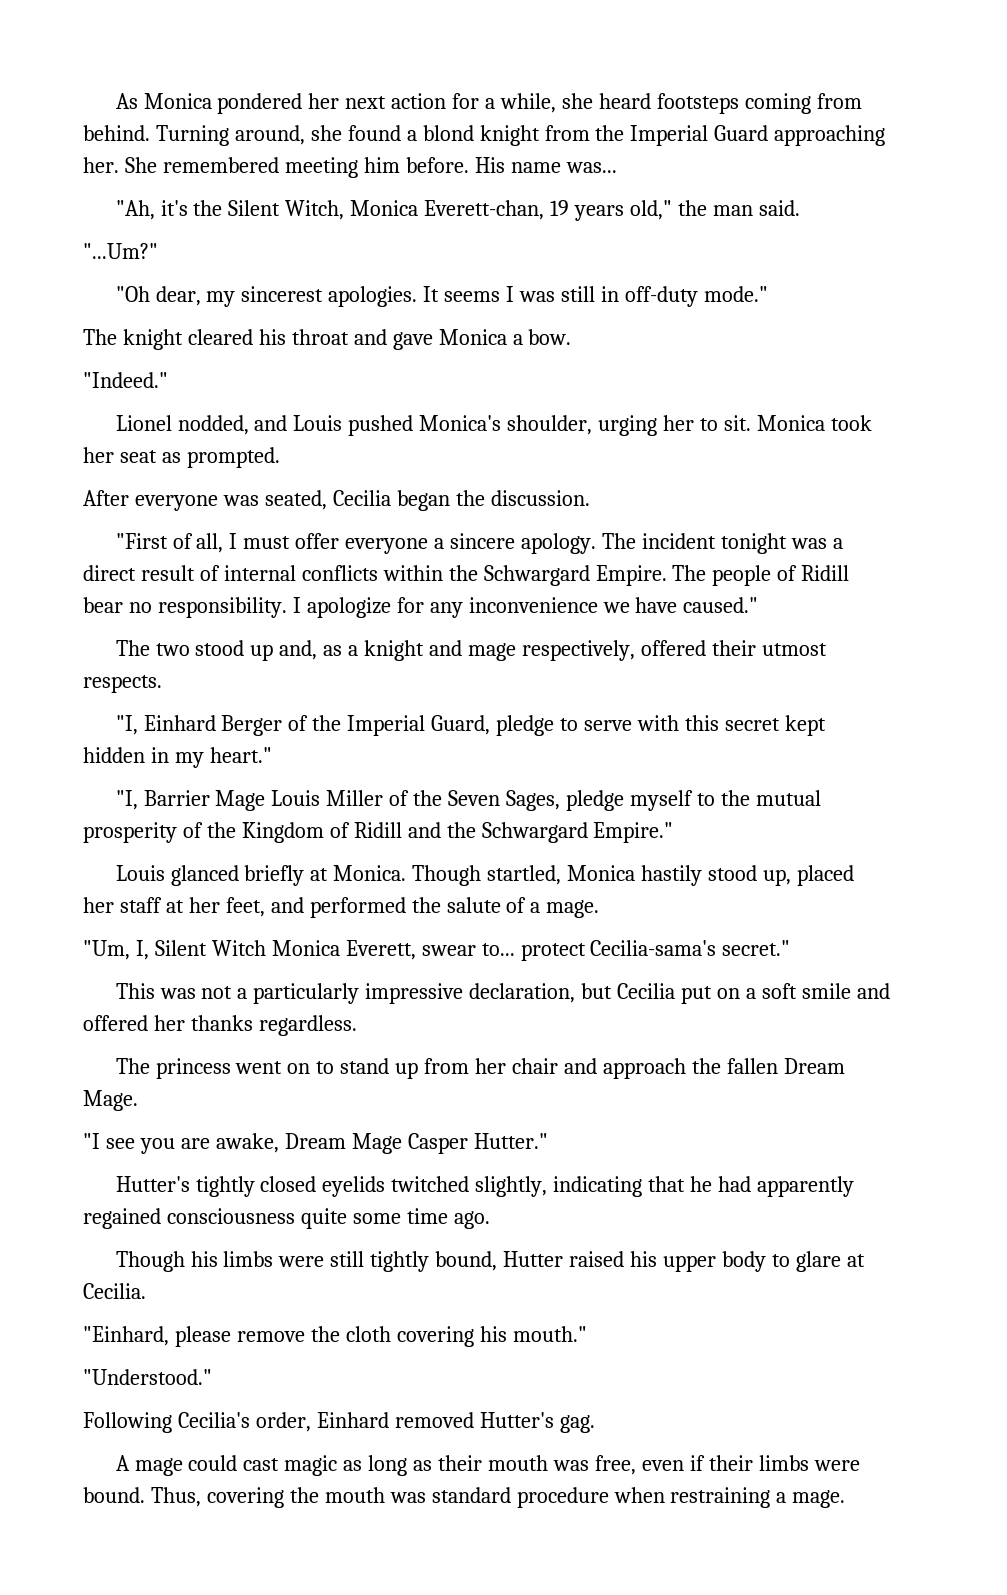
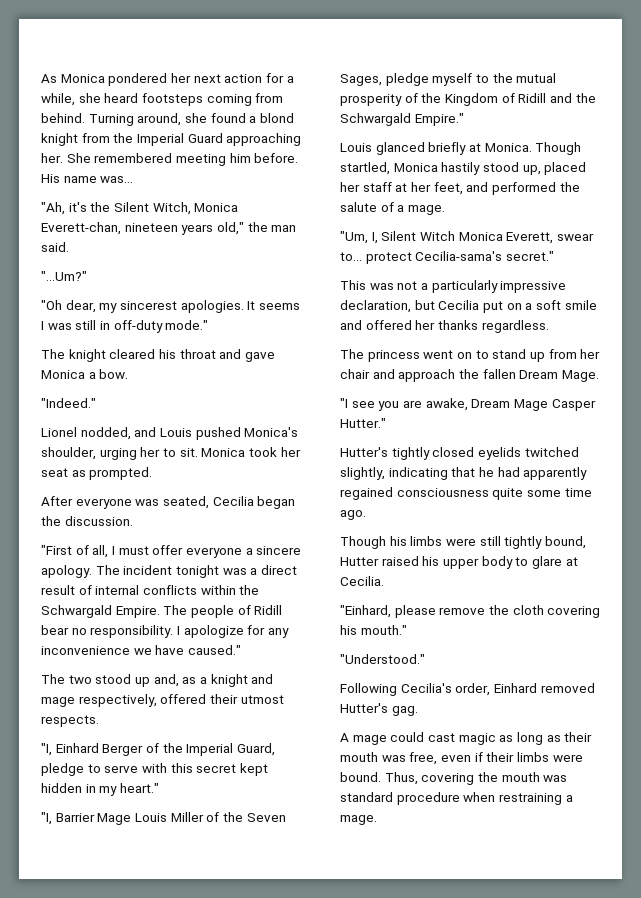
[550,200,570,216] 19 -> [124,223,178,232] nineteen
[483,565,590,586] Schwargard -> [41,605,112,618] Schwargald
[481,822,588,843] Schwargard -> [340,113,411,126] Schwargald

